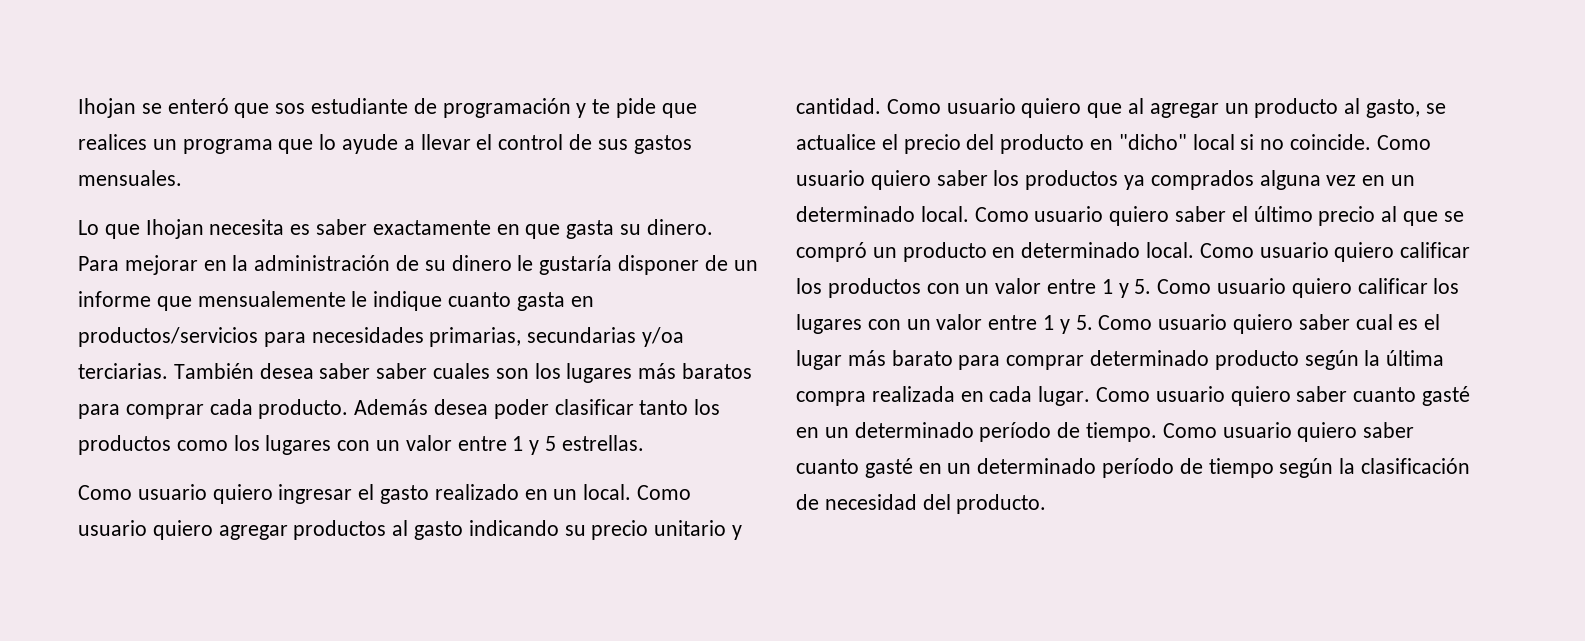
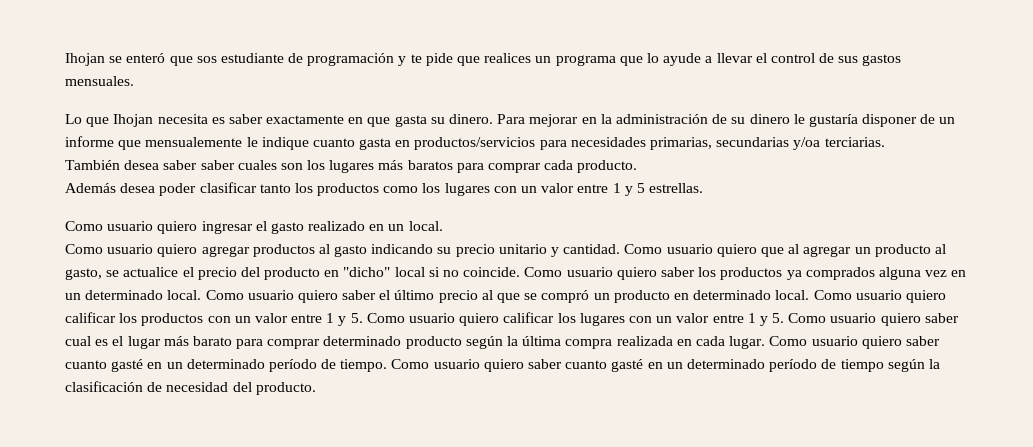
(168, 371) none -> (885, 142) //
(349, 409) none -> (638, 166) //
(632, 492) none -> (443, 226) //

